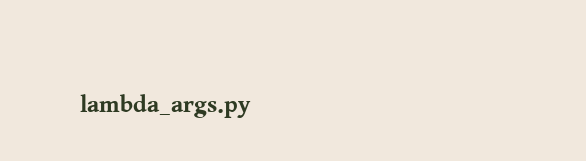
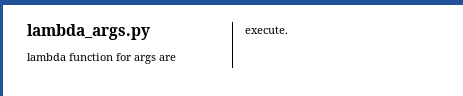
(251, 106) none -> [27,53,176,64] [245,26,288,34] // lambda function for args are execute.

